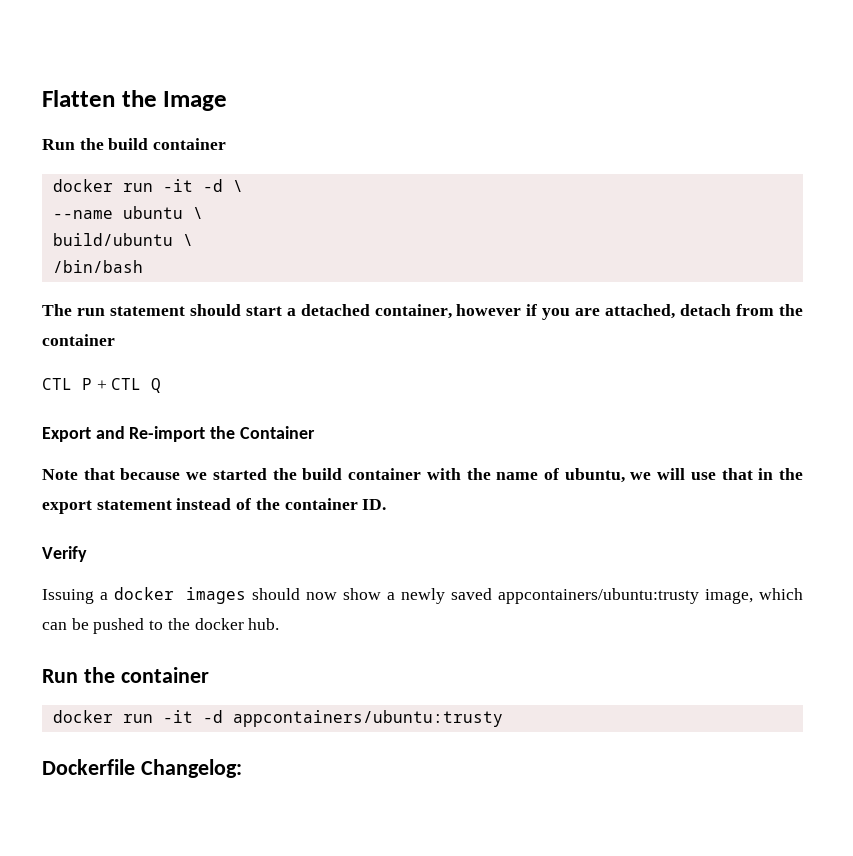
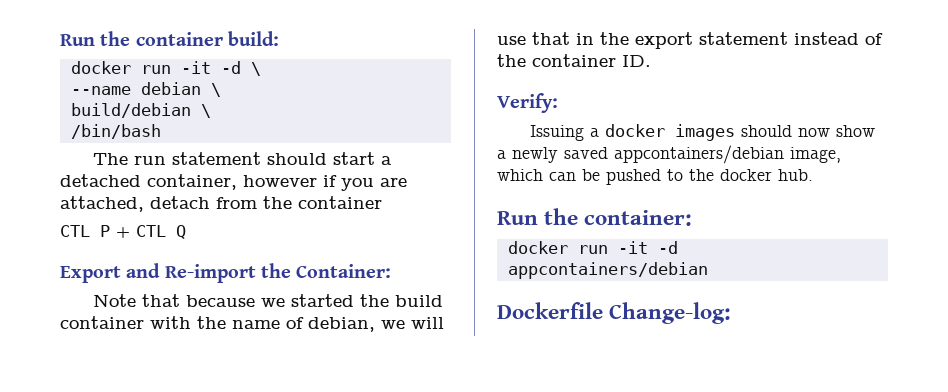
[42,90,228,111] [42,138,227,150] Flatten the Image // Run the build container -> [60,31,279,46] Run the container build:
[122,206,203,219] [52,233,173,246] ubuntu \ // build/ubuntu -> [140,82,221,97] [70,103,191,118] debian \ // build/debian
[239,426,315,439] Container -> [296,264,392,278] Container:
[564,468,625,483] ubuntu, -> [308,317,375,332] debian,
[42,546,87,562] Verify -> [497,93,558,113] Verify:
[498,588,700,604] appcontainers/ubuntu:trusty -> [614,145,784,164] appcontainers/debian
[120,667,209,683] [52,710,503,727] container // docker run -it -d appcontainers/ubuntu:trusty -> [584,210,693,226] [507,241,678,254] [507,262,708,279] container: // docker run -it -d appcontainers/debian
[140,759,242,778] Changelog: -> [609,302,732,324] Change-log:

